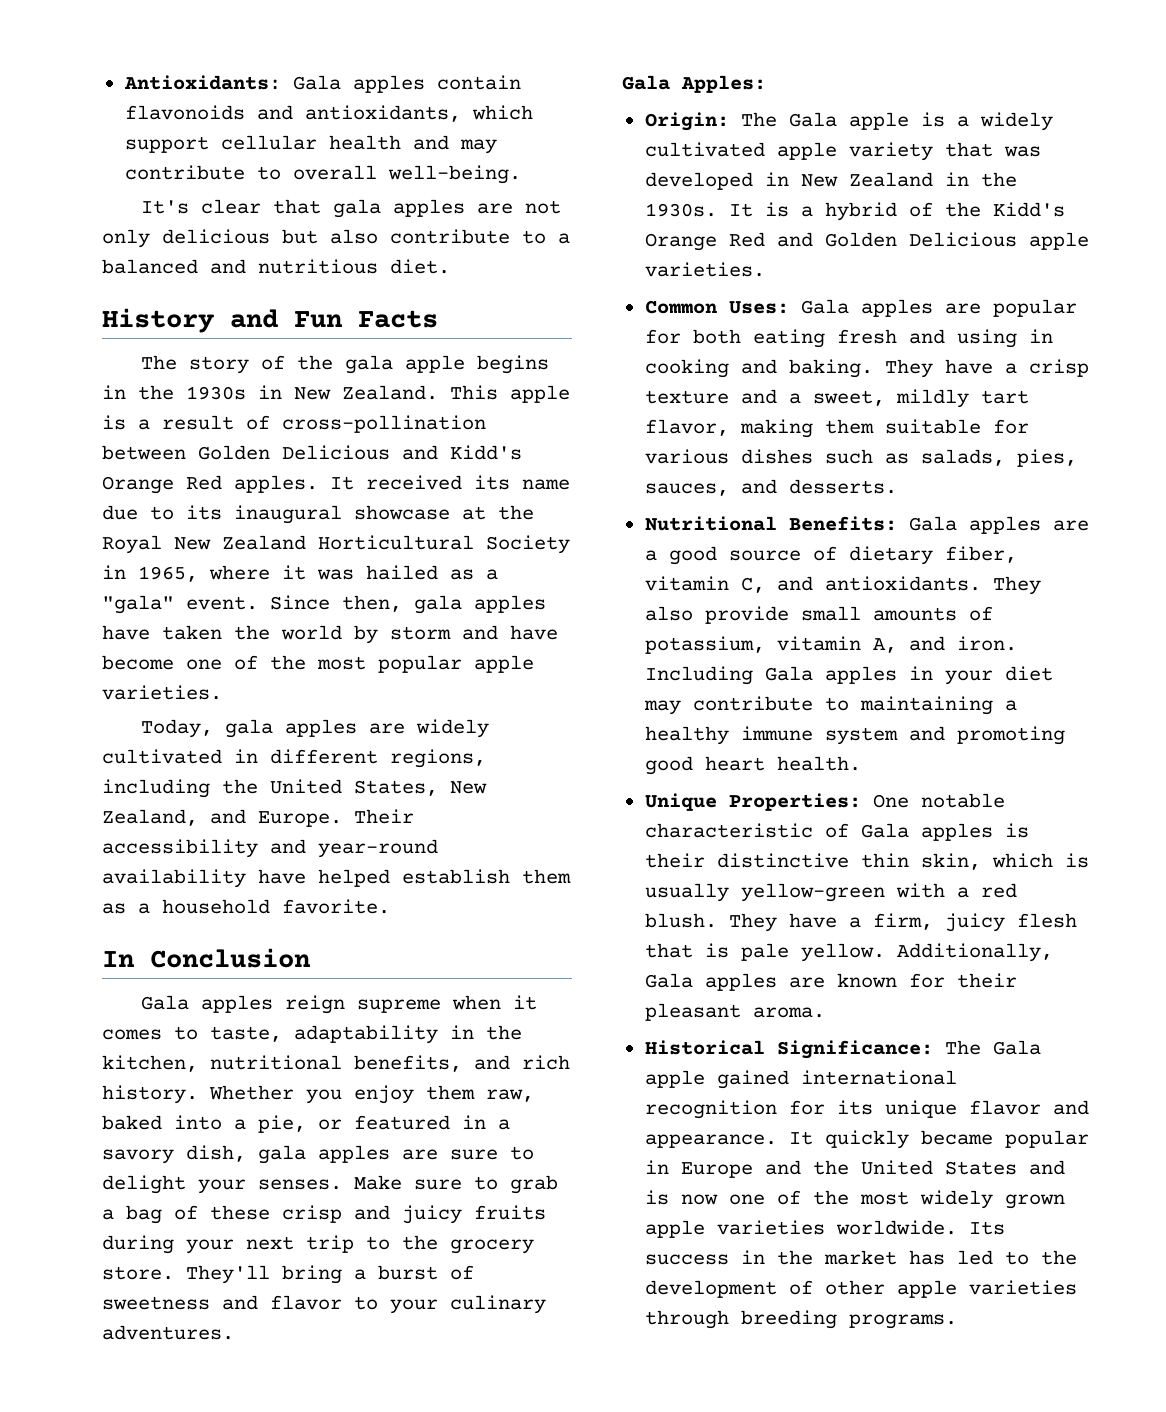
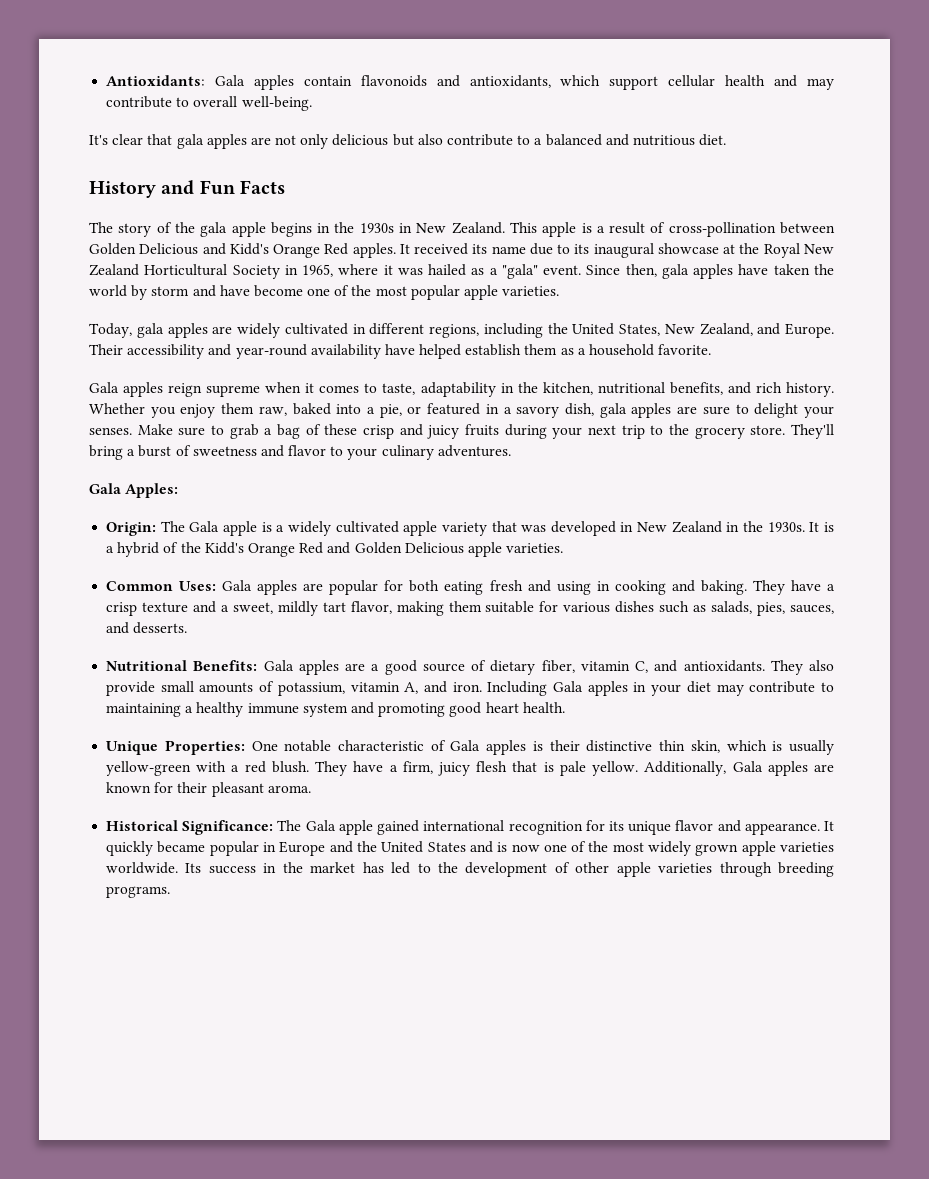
[102,948,311,968] // In Conclusion -> (712, 349) none

